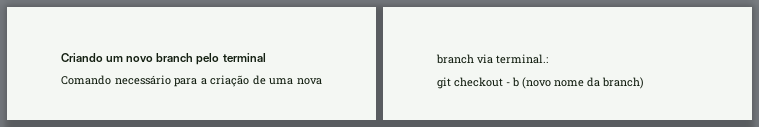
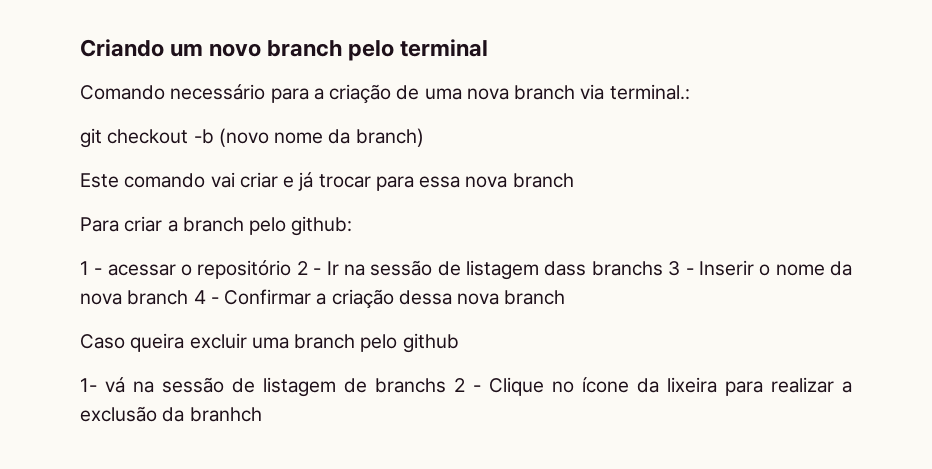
[506,77,519,87] - b -> [193,129,214,144] -b
(644, 83) none -> [80,172,574,191] [80,216,353,236] [80,260,852,280] [80,289,566,309] [80,333,459,353] [80,377,852,397] [80,406,262,422] // Este comando vai criar e já trocar para essa nova branch // Para criar a branch pelo github: // 1 - acessar o repositório 2 - Ir na sessão de listagem dass branchs 3 - Inserir o nome da nova branch 4 - Confirmar a criação dessa nova branch // Caso queira excluir uma branch pelo github // 1- vá na sessão de listagem de branchs 2 - Clique no ícone da lixeira para realizar a exclusão da branhch

